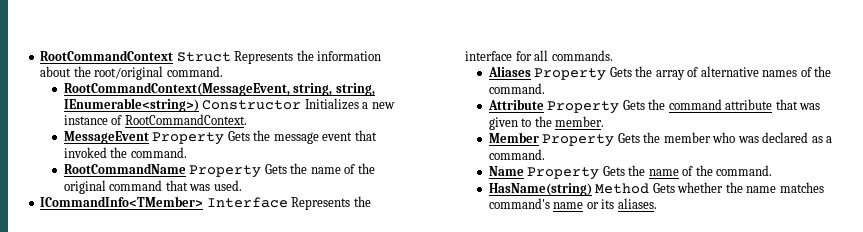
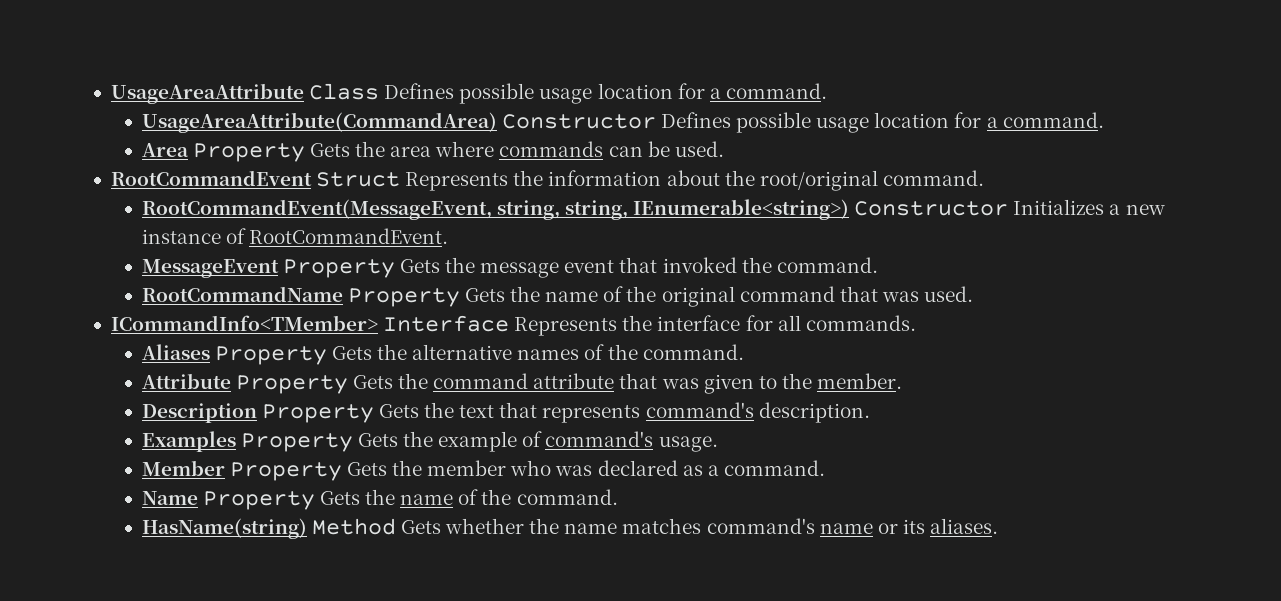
[40,50,174,61] RootCommandContext -> [110,83,827,104] [141,112,1104,133] [141,141,724,162] [110,170,312,186] UsageAreaAttribute Class Defines possible usage location for a command. // UsageAreaAttribute(CommandArea) Constructor Defines possible usage location for a command. // Area Property Gets the area where commands can be used. // RootCommandEvent
[63,82,290,96] RootCommandContext(MessageEvent, -> [141,199,492,220] RootCommandEvent(MessageEvent,
[124,114,247,125] RootCommandContext. -> [248,228,448,244] RootCommandEvent.
[655,67,699,80] array of -> (408, 352) none
(605, 121) none -> [141,402,870,423] [141,431,718,452] // Description Property Gets the text that represents command's description. // Examples Property Gets the example of command's usage.

